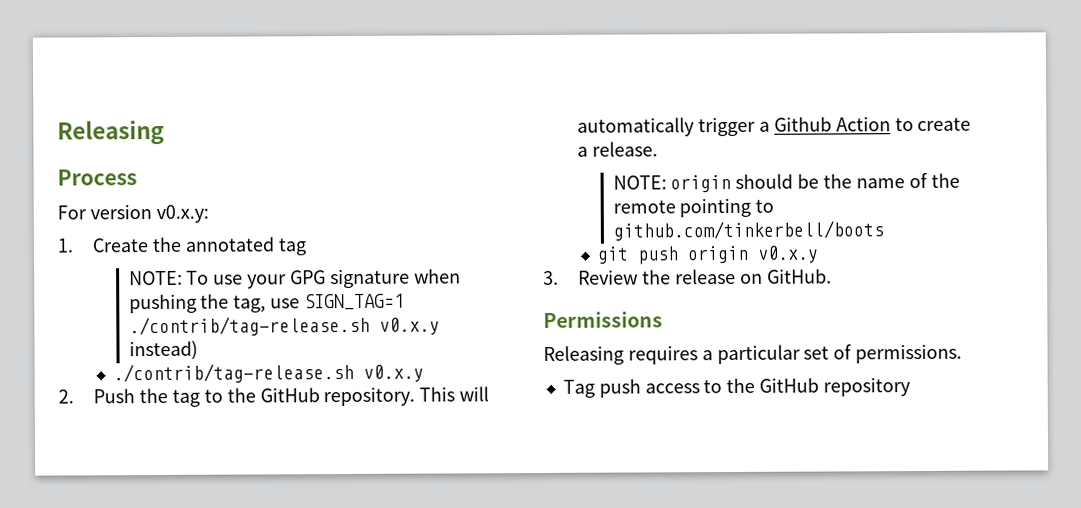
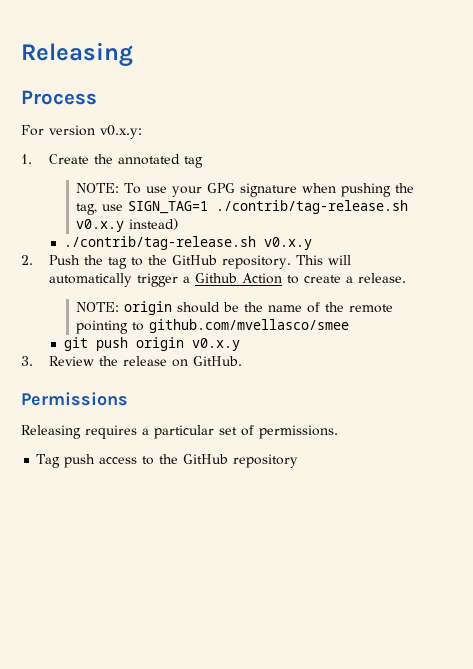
[612,220,884,241] github.com/tinkerbell/boots -> [149,319,350,333] github.com/mvellasco/smee

